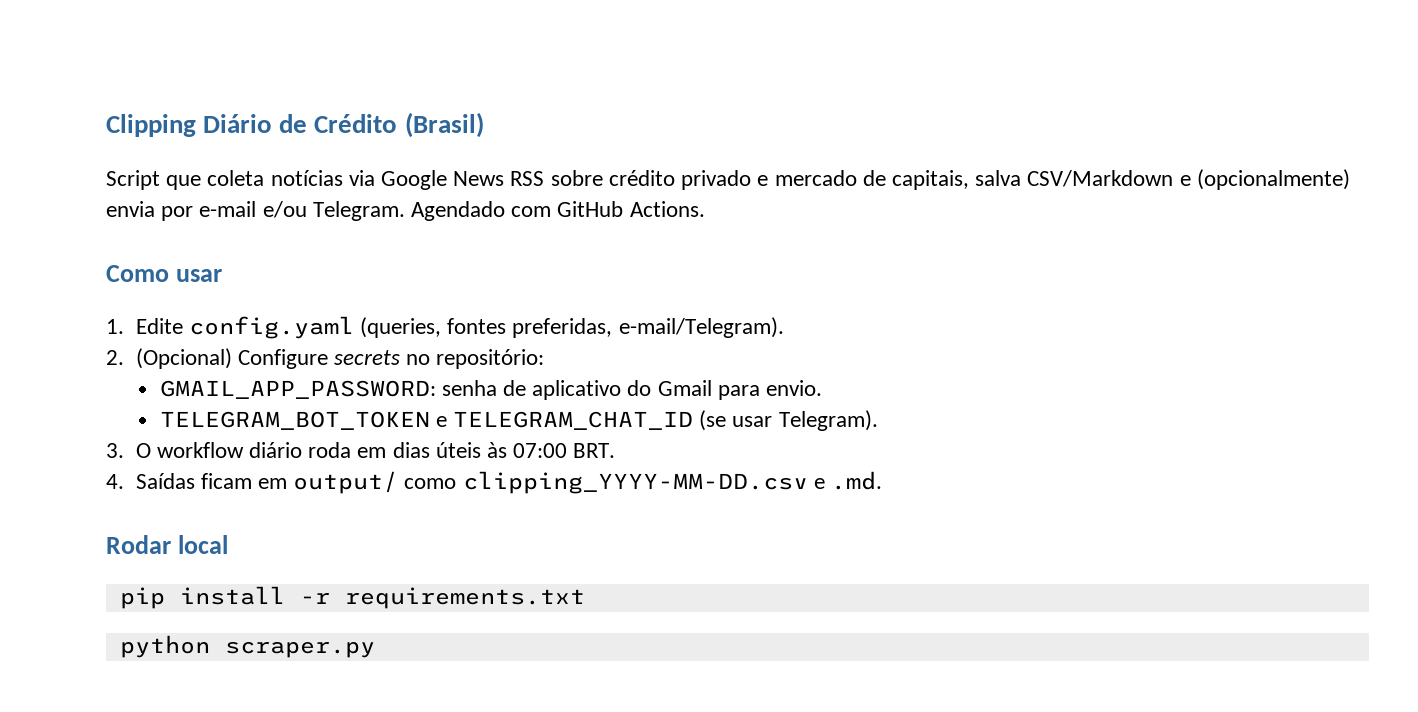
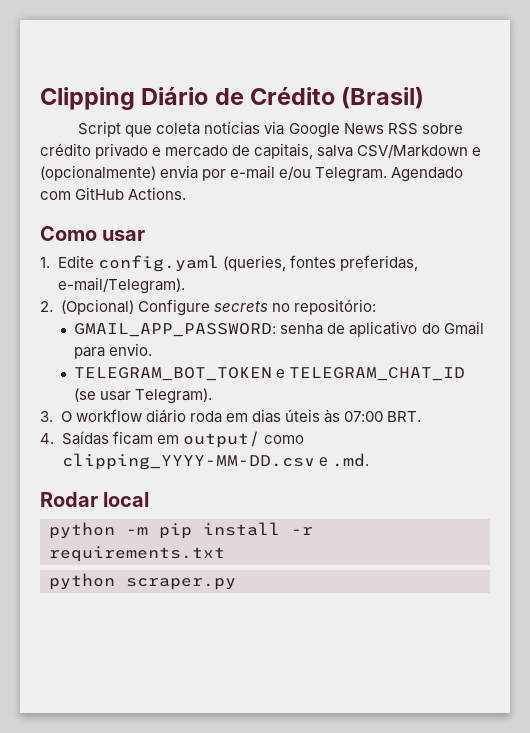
(228, 544) none -> [49,522,148,539] python -m

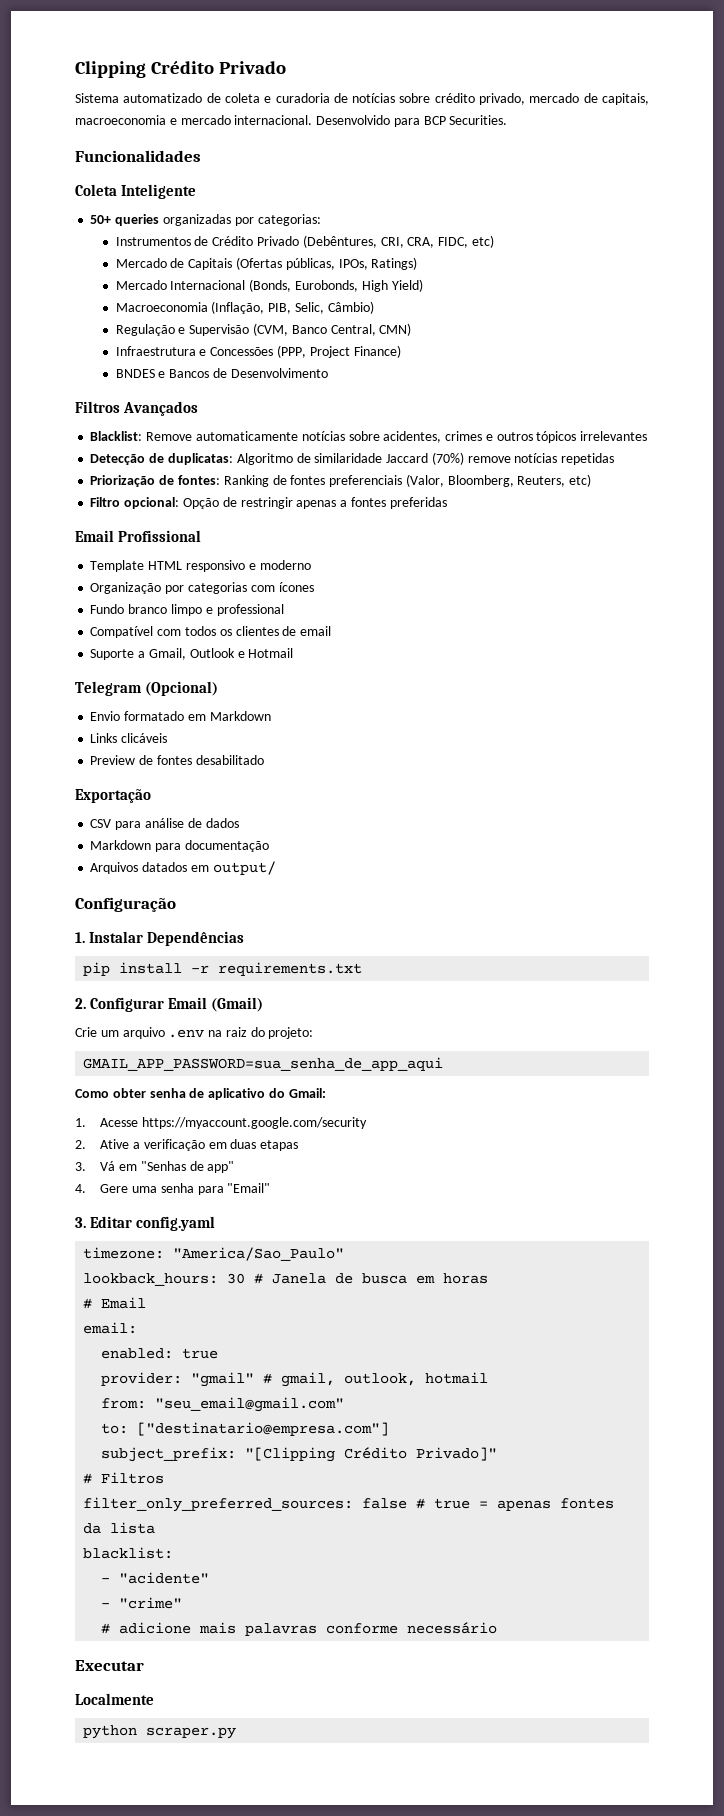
[141,87,425,109] [78,121,463,138] [40,143,482,159] [40,165,464,182] [40,187,187,200] [40,226,146,241] [40,255,419,272] [57,277,185,294] [40,299,376,316] [74,321,484,337] [74,343,153,359] [74,367,466,381] [74,388,213,404] [40,409,421,423] [40,431,304,448] [61,453,369,470] [40,492,150,507] [49,522,313,539] [49,546,225,562] Diário de Crédito (Brasil) // Script que coleta notícias via Google News RSS sobre crédito privado e mercado de capitais, salva CSV/Markdown e (opcionalmente) envia por e-mail e/ou Telegram. Agendado com GitHub Actions. // Como usar // 1. Edite config.yaml (queries, fontes preferidas, e-mail/Telegram). // 2. (Opcional) Configure secrets no repositório: // GMAIL_APP_PASSWORD: senha de aplicativo do Gmail para envio. // TELEGRAM_BOT_TOKEN e TELEGRAM_CHAT_ID (se usar Telegram). // 3. O workflow diário roda em dias úteis às 07:00 BRT. // 4. Saídas ficam em output/ como clipping_YYYY-MM-DD.csv e .md. // Rodar local // python -m pip install -r requirements.txt -> [151,61,287,74] [75,93,650,105] [75,115,508,127] [75,150,201,162] [75,184,197,199] [90,214,321,226] [115,235,494,248] [115,257,418,270] [115,279,423,292] [115,301,374,314] [115,323,412,336] [115,345,401,358] [115,368,328,378] [75,401,199,416] [90,431,648,443] [90,452,615,465] [90,474,592,487] [90,497,447,509] [75,530,202,542] [90,560,311,572] [90,582,314,594] [90,604,284,616] [90,626,332,638] [90,648,294,660] [75,681,219,696] [90,711,271,721] [90,733,168,743] [90,755,264,765] [75,789,151,803] [90,818,239,830] [90,840,269,852] [90,861,276,875] [75,897,176,912] [75,931,245,946] [83,962,363,976] [75,997,264,1012] [75,1027,314,1039] [83,1057,444,1071] [75,1088,326,1100] [75,1117,368,1129] [75,1139,299,1151] [75,1161,235,1173] [75,1183,271,1195] [75,1216,216,1231] [83,1247,345,1261] [83,1273,489,1286] [83,1297,147,1309] [83,1322,138,1334] [101,1348,219,1359] [101,1372,489,1387] [101,1397,345,1412] [101,1422,390,1436] [101,1447,498,1462] [83,1472,165,1484] [83,1497,615,1512] [83,1522,156,1534] [83,1547,174,1559] [101,1572,210,1584] [101,1597,183,1609] [101,1622,498,1636] [75,1660,144,1671] [75,1693,154,1705] Crédito Privado // Sistema automatizado de coleta e curadoria de notícias sobre crédito privado, mercado de capitais, macroeconomia e mercado internacional. Desenvolvido para BCP Securities. // Funcionalidades // Coleta Inteligente // 50+ queries organizadas por categorias: // Instrumentos de Crédito Privado (Debêntures, CRI, CRA, FIDC, etc) // Mercado de Capitais (Ofertas públicas, IPOs, Ratings) // Mercado Internacional (Bonds, Eurobonds, High Yield) // Macroeconomia (Inflação, PIB, Selic, Câmbio) // Regulação e Supervisão (CVM, Banco Central, CMN) // Infraestrutura e Concessões (PPP, Project Finance) // BNDES e Bancos de Desenvolvimento // Filtros Avançados // Blacklist: Remove automaticamente notícias sobre acidentes, crimes e outros tópicos irrelevantes // Detecção de duplicatas: Algoritmo de similaridade Jaccard (70%) remove notícias repetidas // Priorização de fontes: Ranking de fontes preferenciais (Valor, Bloomberg, Reuters, etc) // Filtro opcional: Opção de restringir apenas a fontes preferidas // Email Profissional // Template HTML responsivo e moderno // Organização por categorias com ícones // Fundo branco limpo e professional // Compatível com todos os clientes de email // Suporte a Gmail, Outlook e Hotmail // Telegram (Opcional) // Envio formatado em Markdown // Links clicáveis // Preview de fontes desabilitado // Exportação // CSV para análise de dados // Markdown para documentação // Arquivos datados em output/ // Configuração // 1. Instalar Dependências // pip install -r requirements.txt // 2. Configurar Email (Gmail) // Crie um arquivo .env na raiz do projeto: // GMAIL_APP_PASSWORD=sua_senha_de_app_aqui // Como obter senha de aplicativo do Gmail: // 1. Acesse https://myaccount.google.com/security // 2. Ative a verificação em duas etapas // 3. Vá em "Senhas de app" // 4. Gere uma senha para "Email" // 3. Editar config.yaml // timezone: "America/Sao_Paulo" // lookback_hours: 30 # Janela de busca em horas // # Email // email: // enabled: true // provider: "gmail" # gmail, outlook, hotmail // from: "seu_email@gmail.com" // to: ["destinatario@empresa.com"] // subject_prefix: "[Clipping Crédito Privado]" // # Filtros // filter_only_preferred_sources: false # true = apenas fontes da lista // blacklist: // - "acidente" // - "crime" // # adicione mais palavras conforme necessário // Executar // Localmente

